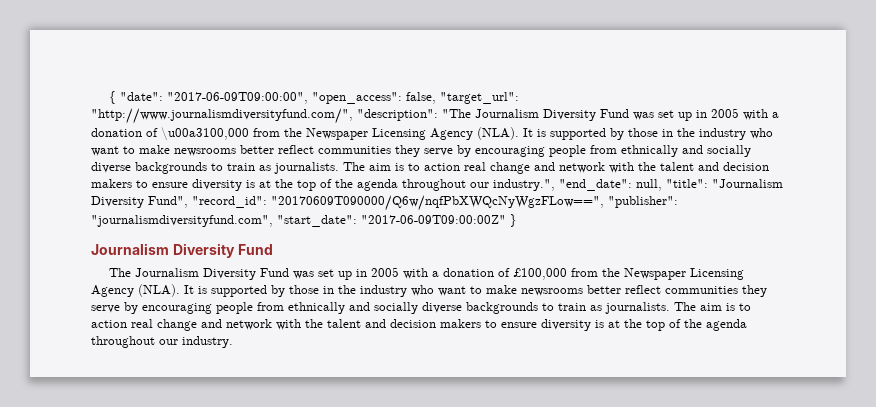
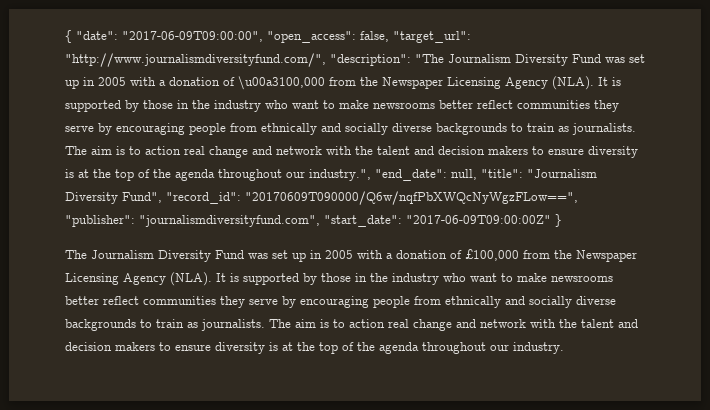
[91,243,273,258] // Journalism Diversity Fund -> (562, 220) none

